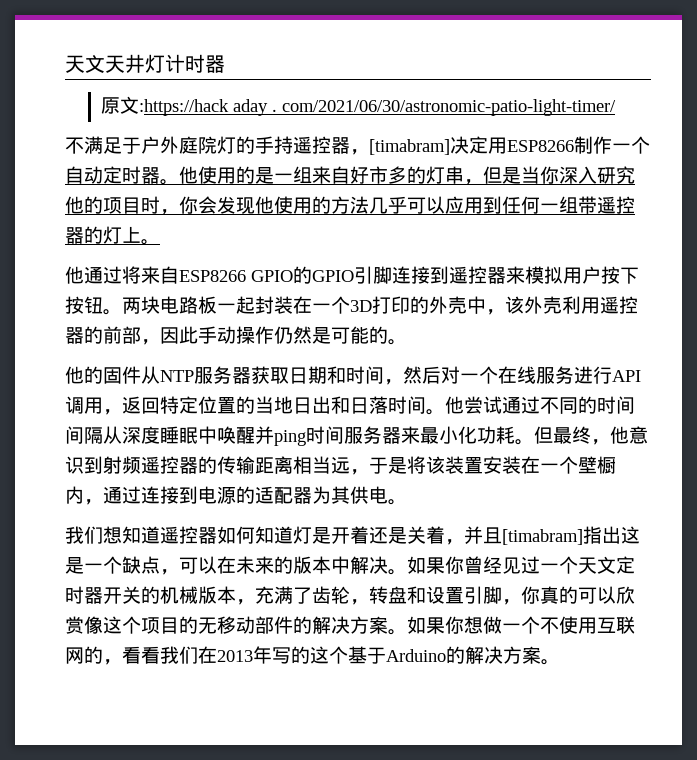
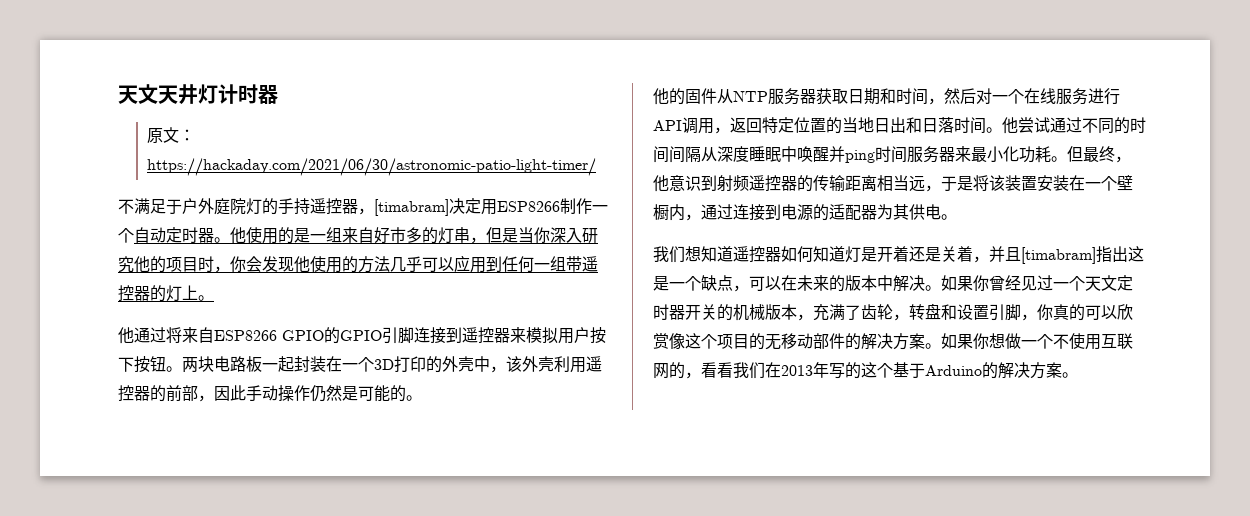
[138,99,616,116] :https://hack aday . com/2021/06/30/astronomic-patio-light-timer/ -> [178,129,195,141] [146,158,596,176] ：https://hackaday.com/2021/06/30/astronomic-patio-light-timer/

